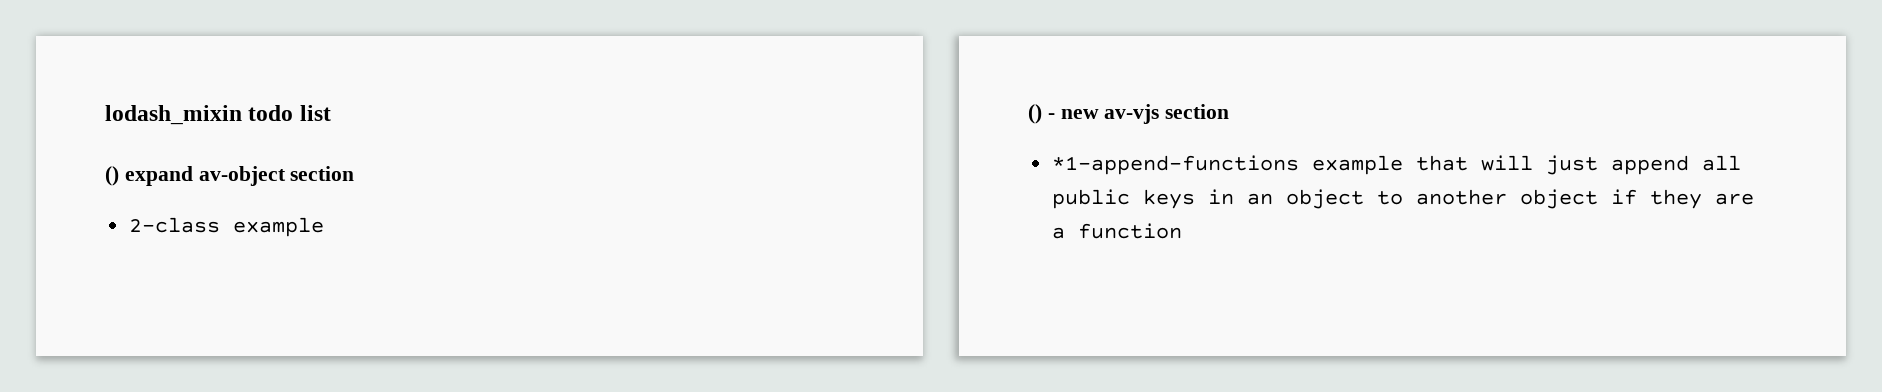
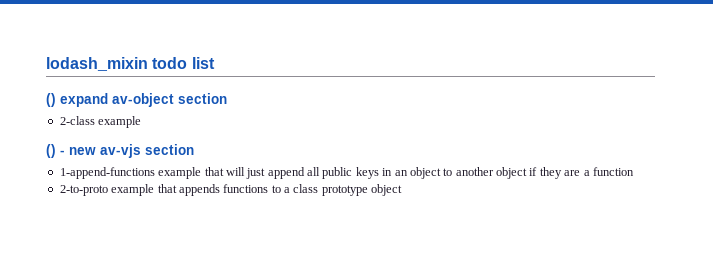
[1052,155,1300,175] *1-append-functions -> [59,167,155,179] 1-append-functions
(1183, 231) none -> [59,184,403,196] // 2-to-proto example that appends functions to a class prototype object

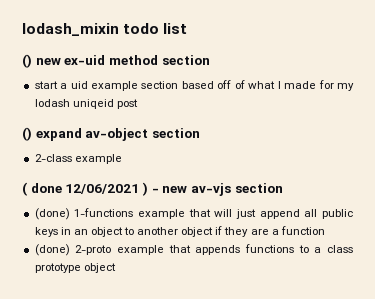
(215, 63) none -> [22,54,210,68] [34,80,354,91] [34,99,138,109] // () new ex-uid method section // start a uid example section based off of what I made for my lodash uniqeid post
[46,144,56,158] () -> [22,182,148,196] ( done 12/06/2021 )
[59,167,155,179] 1-append-functions -> [34,208,134,220] (done) 1-functions
[59,185,108,196] 2-to-proto -> [34,244,112,256] (done) 2-proto

